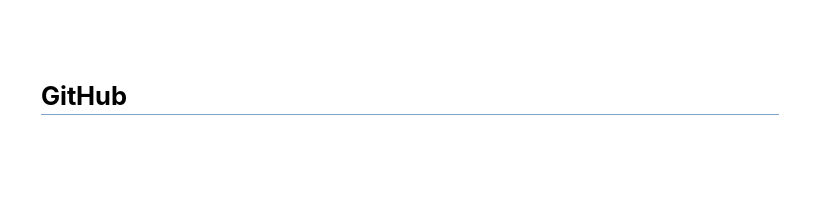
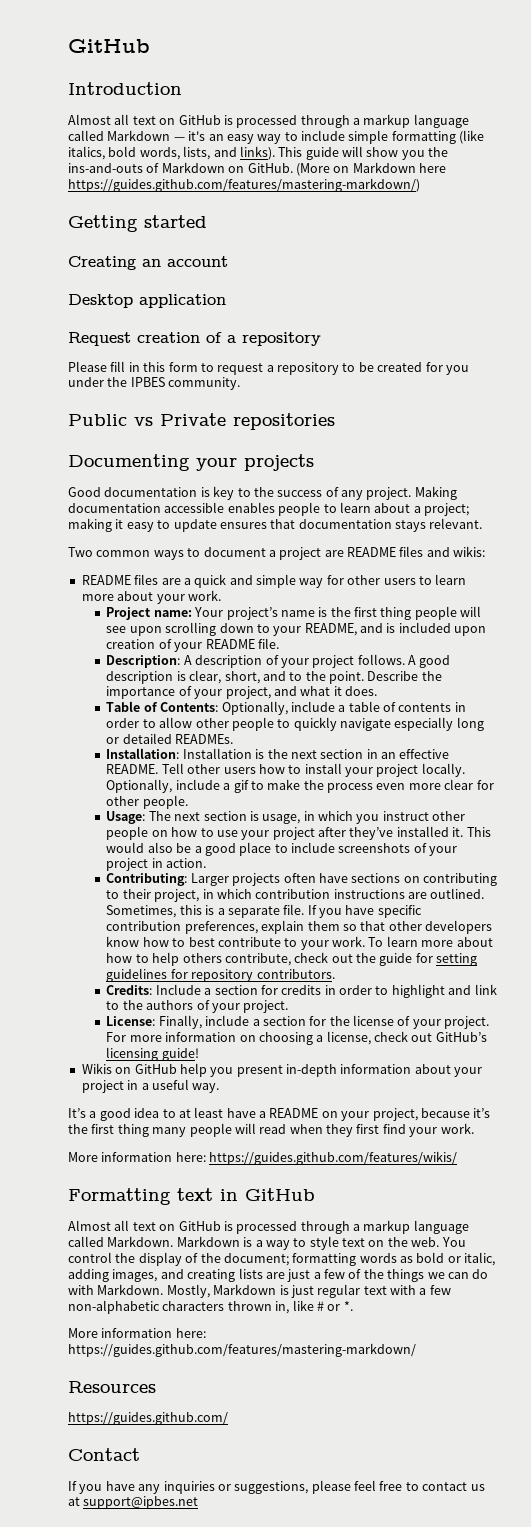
[41,85,127,105] GitHub -> [68,39,150,53] [68,82,182,95] [68,114,469,128] [68,130,485,144] [68,146,449,160] [68,162,446,176] [68,178,420,192] [68,215,207,232] [68,256,228,270] [68,294,226,308] [68,332,321,346] [68,361,469,375] [68,377,241,390] [68,413,335,430] [68,454,314,471] [68,486,457,500] [68,502,469,516] [68,518,483,532] [68,546,486,560] [81,574,467,588] [81,590,221,604] [106,606,482,620] [106,622,487,636] [106,638,279,652] [106,654,451,668] [106,670,442,684] [106,686,378,699] [106,701,466,715] [106,717,484,731] [106,733,234,744] [106,748,450,759] [106,763,465,777] [106,779,494,793] [106,795,188,809] [106,811,466,824] [106,826,491,840] [106,842,458,856] [106,858,207,871] [106,873,498,886] [106,888,485,902] [106,904,422,918] [106,920,493,934] [106,936,493,950] [106,952,478,966] [106,968,335,982] [106,984,497,998] [106,1000,289,1013] [106,1015,490,1029] [106,1031,487,1045] [106,1047,199,1061] [81,1063,483,1077] [81,1079,220,1093] [68,1107,491,1121] [68,1123,474,1137] [68,1151,458,1165] [68,1188,315,1205] [68,1220,469,1234] [68,1236,466,1250] [68,1252,496,1266] [68,1268,489,1282] [68,1284,451,1298] [68,1300,353,1314] [68,1328,206,1338] [68,1343,416,1357] [68,1381,156,1393] [68,1412,228,1425] [68,1448,140,1461] [68,1480,485,1494] [68,1496,199,1509] GitHub // Introduction // Almost all text on GitHub is processed through a markup language called Markdown — it's an easy way to include simple formatting (like italics, bold words, lists, and links). This guide will show you the ins-and-outs of Markdown on GitHub. (More on Markdown here https://guides.github.com/features/mastering-markdown/) // Getting started // Creating an account // Desktop application // Request creation of a repository // Please fill in this form to request a repository to be created for you under the IPBES community. // Public vs Private repositories // Documenting your projects // Good documentation is key to the success of any project. Making documentation accessible enables people to learn about a project; making it easy to update ensures that documentation stays relevant. // Two common ways to document a project are README files and wikis: // README files are a quick and simple way for other users to learn more about your work. // Project name: Your project’s name is the first thing people will see upon scrolling down to your README, and is included upon creation of your README file. // Description: A description of your project follows. A good description is clear, short, and to the point. Describe the importance of your project, and what it does. // Table of Contents: Optionally, include a table of contents in order to allow other people to quickly navigate especially long or detailed READMEs. // Installation: Installation is the next section in an effective README. Tell other users how to install your project locally. Optionally, include a gif to make the process even more clear for other people. // Usage: The next section is usage, in which you instruct other people on how to use your project after they’ve installed it. This would also be a good place to include screenshots of your project in action. // Contributing: Larger projects often have sections on contributing to their project, in which contribution instructions are outlined. Sometimes, this is a separate file. If you have specific contribution preferences, explain them so that other developers know how to best contribute to your work. To learn more about how to help others contribute, check out the guide for setting guidelines for repository contributors. // Credits: Include a section for credits in order to highlight and link to the authors of your project. // License: Finally, include a section for the license of your project. For more information on choosing a license, check out GitHub’s licensing guide! // Wikis on GitHub help you present in-depth information about your project in a useful way. // It’s a good idea to at least have a README on your project, because it’s the first thing many people will read when they first find your work. // More information here: https://guides.github.com/features/wikis/ // Formatting text in GitHub // Almost all text on GitHub is processed through a markup language called Markdown. Markdown is a way to style text on the web. You control the display of the document; formatting words as bold or italic, adding images, and creating lists are just a few of the things we can do with Markdown. Mostly, Markdown is just regular text with a few non-alphabetic characters thrown in, like # or *. // More information here: https://guides.github.com/features/mastering-markdown/ // Resources // https://guides.github.com/ // Contact // If you have any inquiries or suggestions, please feel free to contact us at support@ipbes.net

